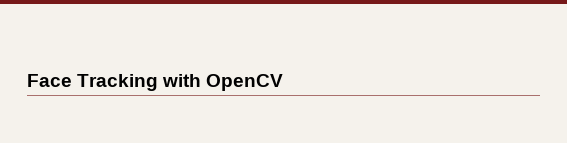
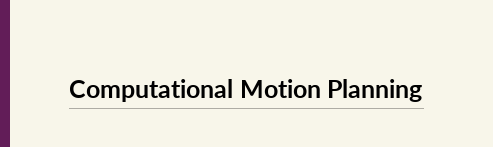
[27,74,284,91] Face Tracking with OpenCV -> [69,79,423,102] Computational Motion Planning

